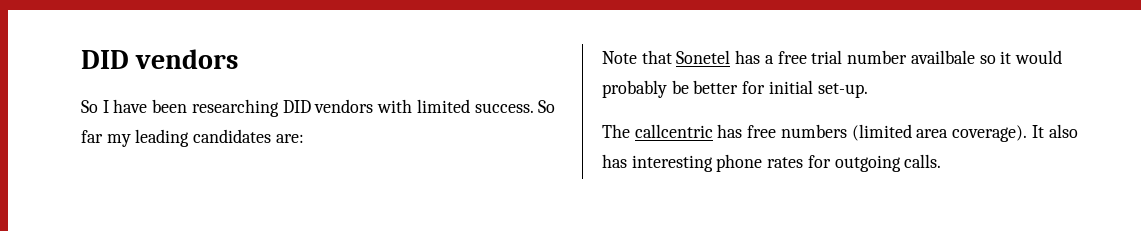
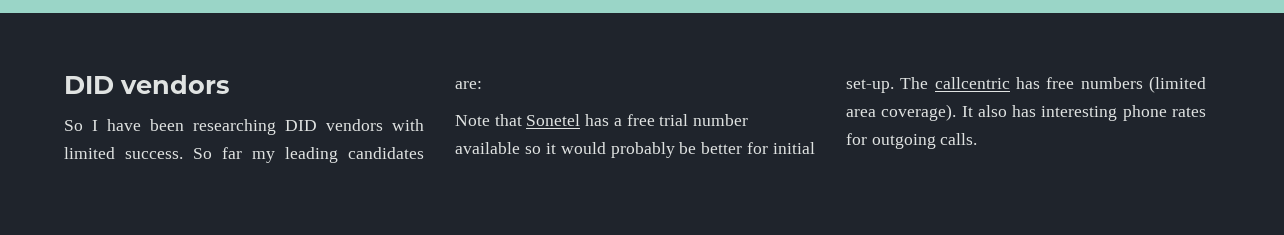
[910,50,975,64] availbale -> [455,142,520,154] available
(868, 90) // -> (894, 86) none

